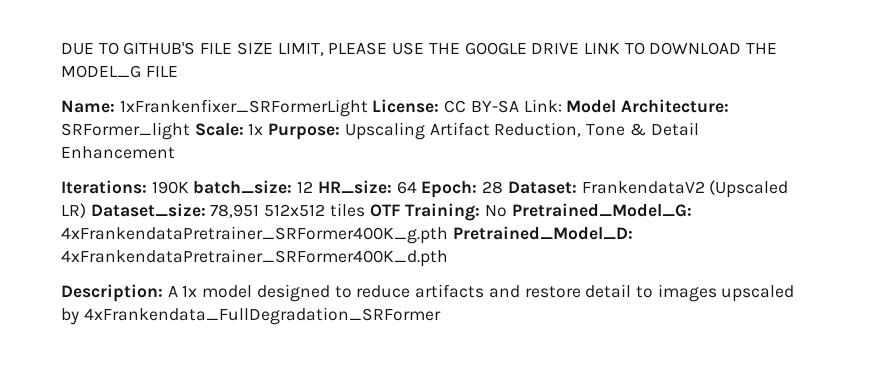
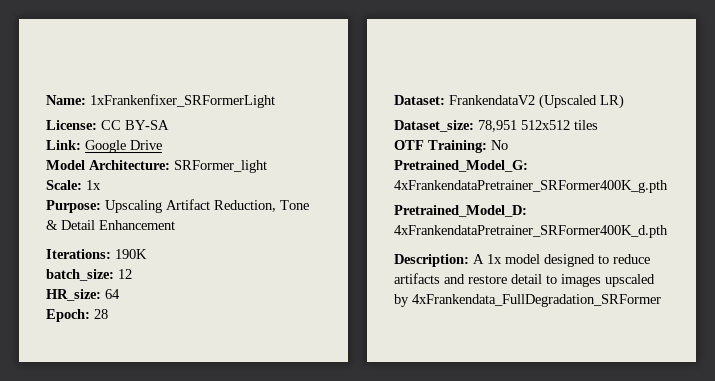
[61,42,778,56] [61,65,178,78] DUE TO GITHUB'S FILE SIZE LIMIT, PLEASE USE THE GOOGLE DRIVE LINK TO DOWNLOAD THE MODEL_G FILE // -> (46, 100) none
(368, 108) none -> (275, 101) //
[523,99,562,112] Link: -> [46,140,162,153] // Link: Google Drive //
(190, 131) none -> (267, 166) //
(264, 129) none -> (101, 185) //
(189, 187) none -> (147, 254) //
(314, 187) none -> (132, 274) //
(417, 187) none -> (120, 294) //
(504, 187) none -> (108, 314) //
(86, 210) none -> (624, 101) //
(365, 210) none -> (598, 125) //
(508, 211) none -> (508, 145) //
(448, 235) none -> (668, 186) //

